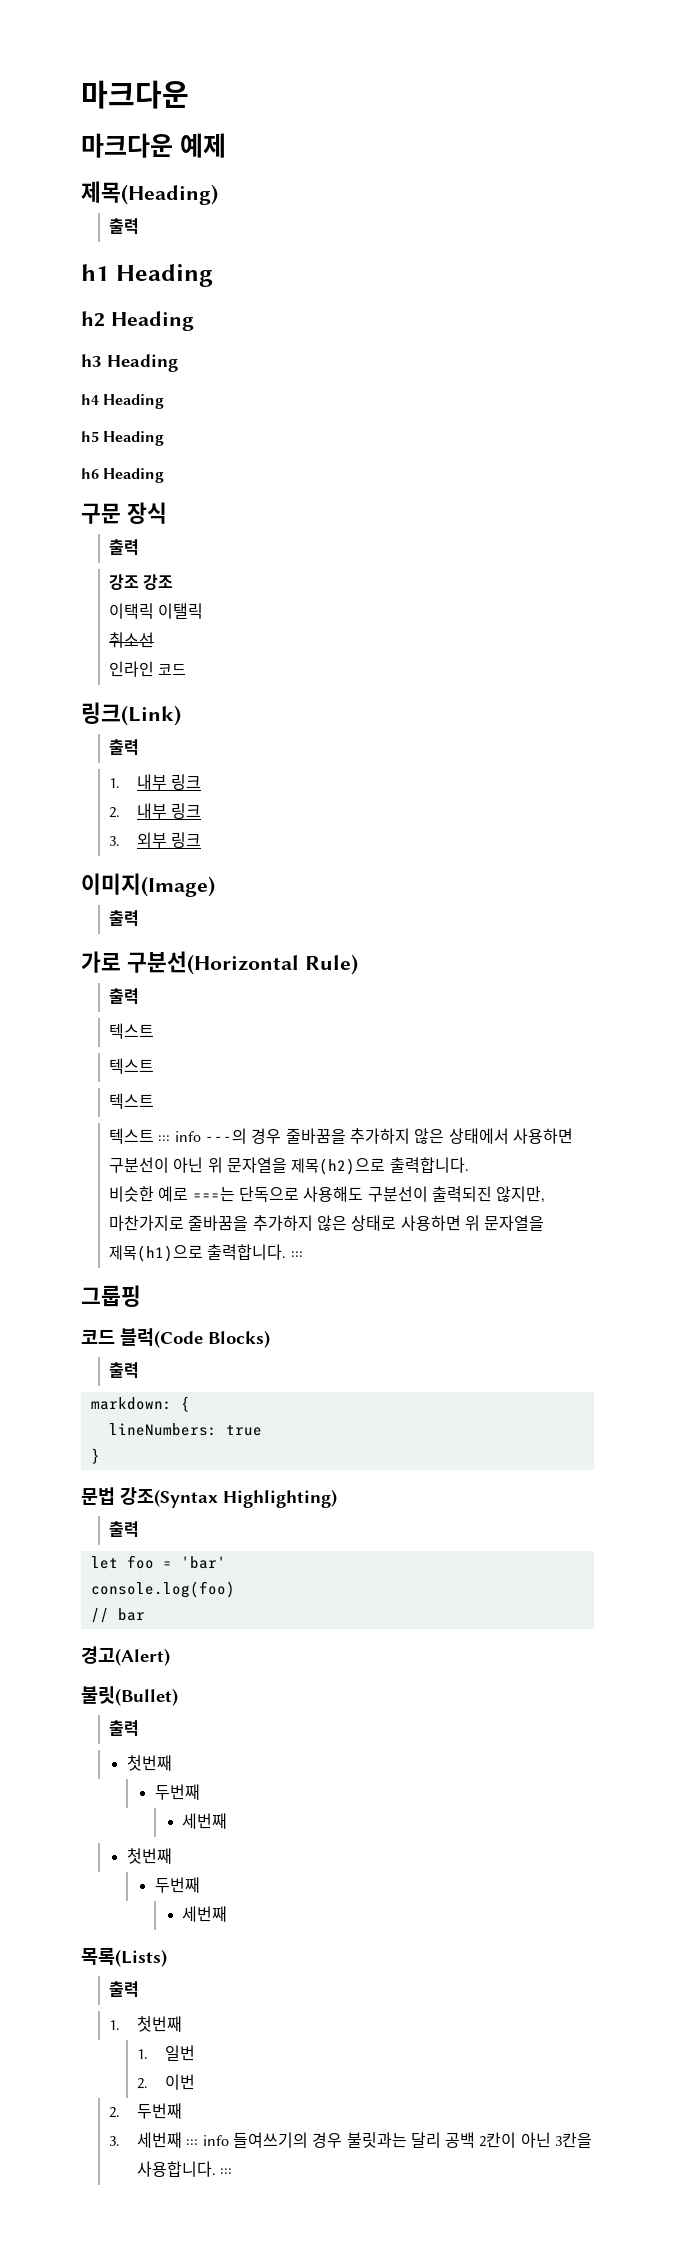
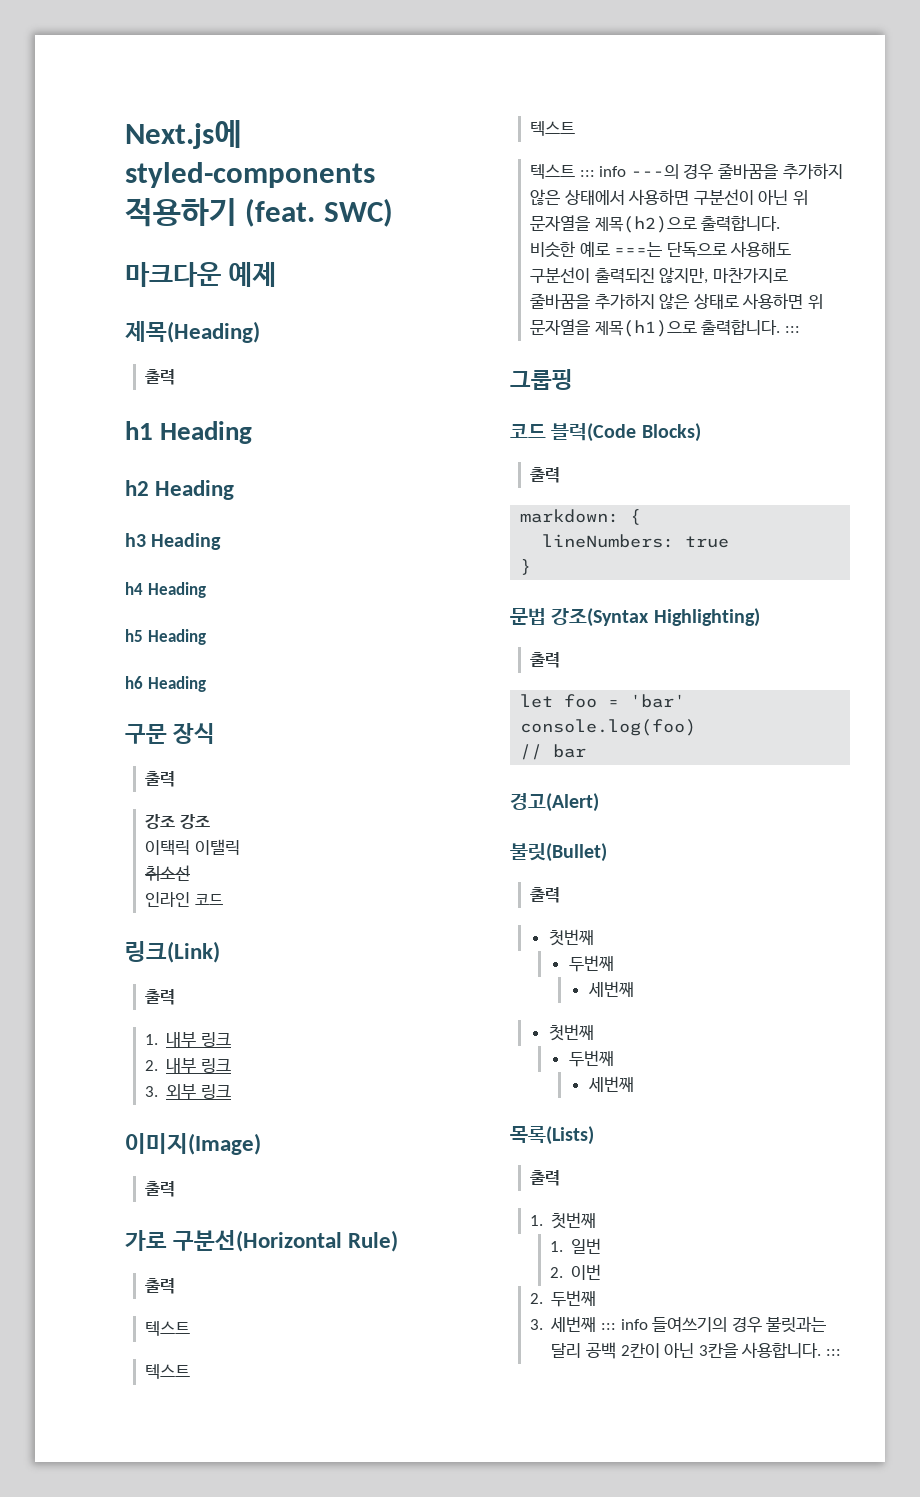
[81,80,189,109] 마크다운 -> [125,120,242,149] [125,162,375,188] [125,198,393,227] Next.js에 styled-components 적용하기 (feat. SWC)

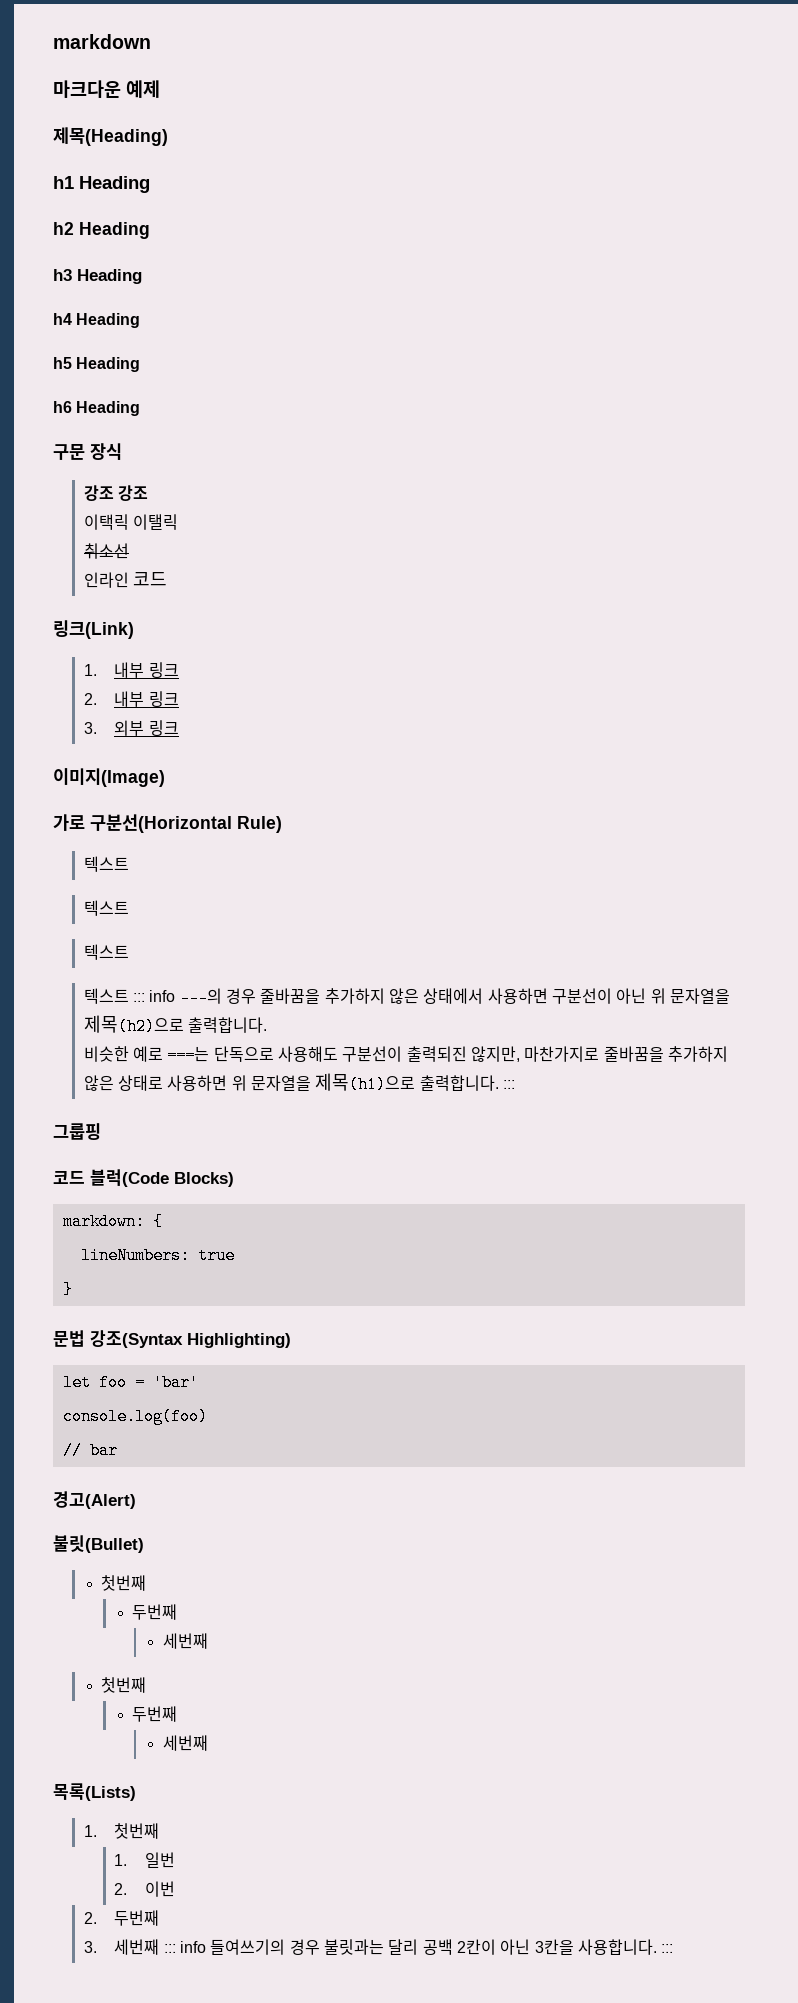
[125,120,242,149] [125,162,375,188] [125,198,393,227] Next.js에 styled-components 적용하기 (feat. SWC) -> [53,34,151,49] markdown
[144,369,175,385] // 출력 -> (168, 136) none
[144,771,175,787] // 출력 -> (122, 451) none
[144,989,175,1005] // 출력 -> (134, 629) none
[144,1181,175,1197] // 출력 -> (165, 777) none
[144,1278,175,1294] // 출력 -> (282, 824) none
[529,467,560,483] // 출력 -> (234, 1179) none
[529,652,560,668] // 출력 -> (291, 1340) none
[529,887,560,903] // 출력 -> (144, 1544) none
[529,1170,560,1186] // 출력 -> (136, 1792) none

